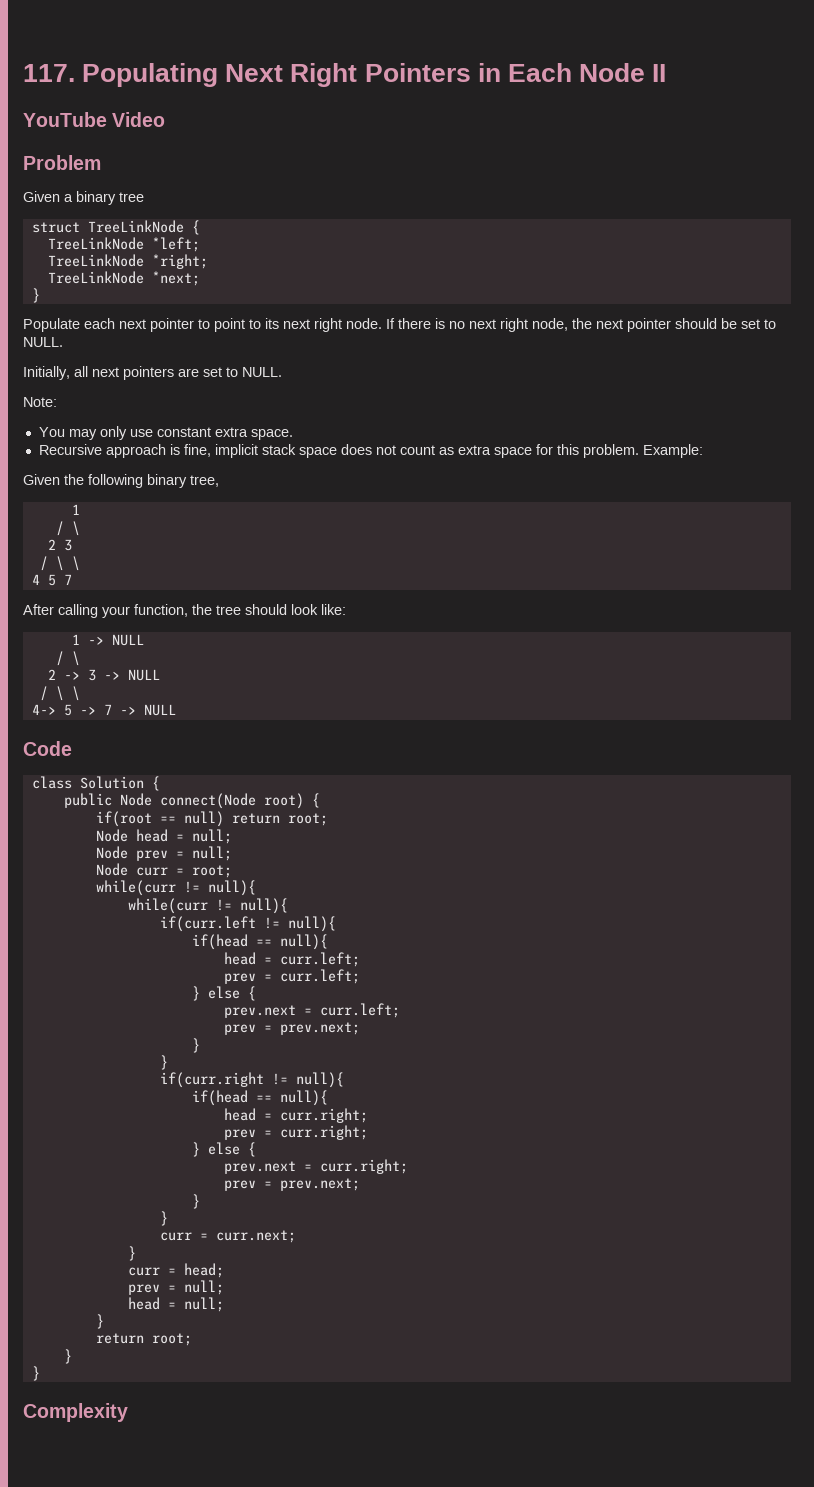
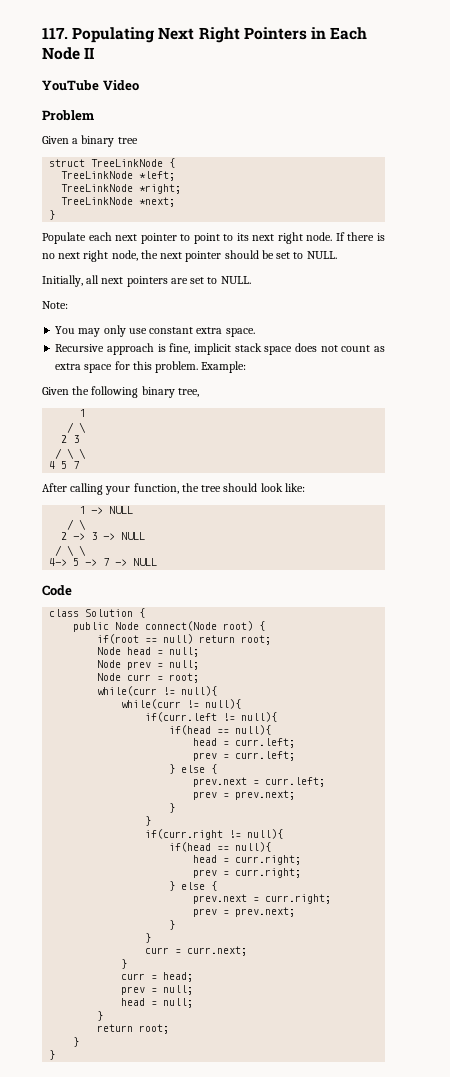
[23,1403,128,1422] // Complexity -> (56, 1055) none

